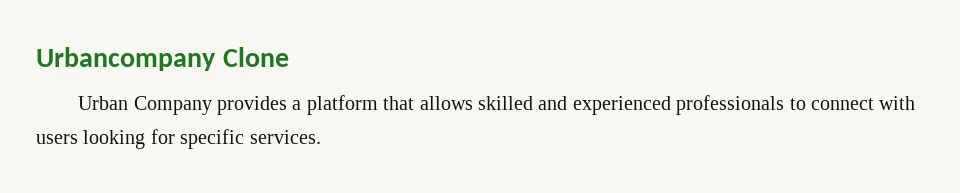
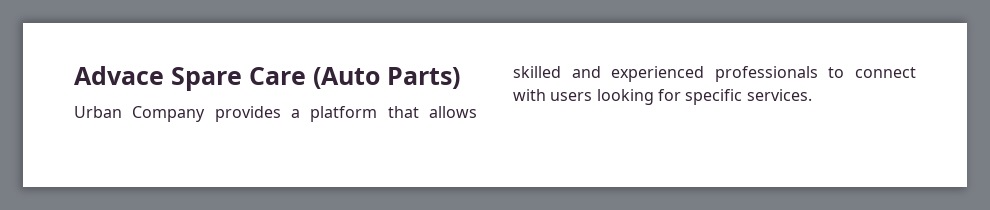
[36,47,289,71] Urbancompany Clone -> [74,66,460,91] Advace Spare Care (Auto Parts)

